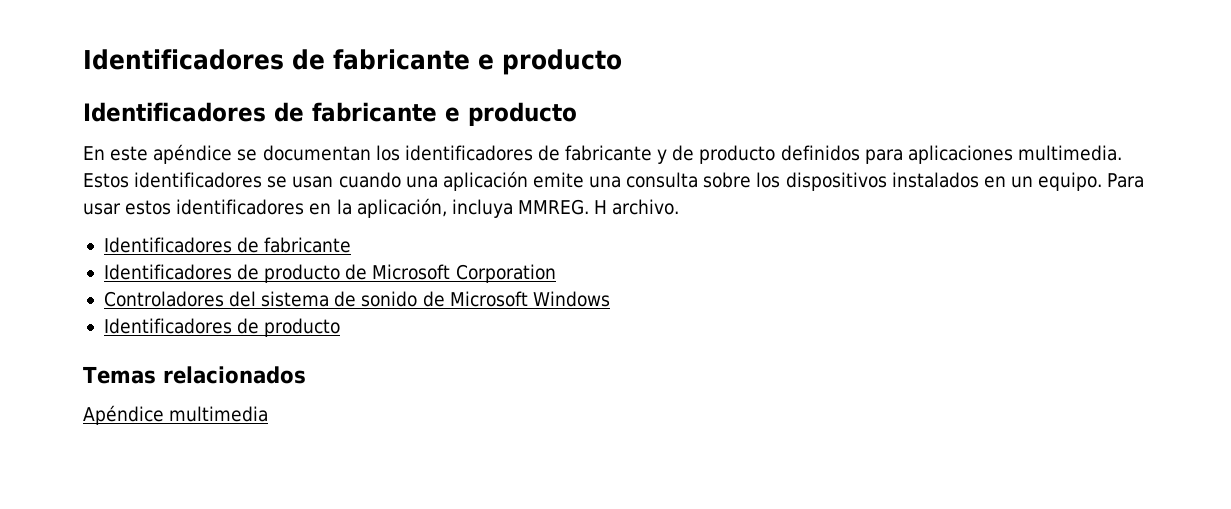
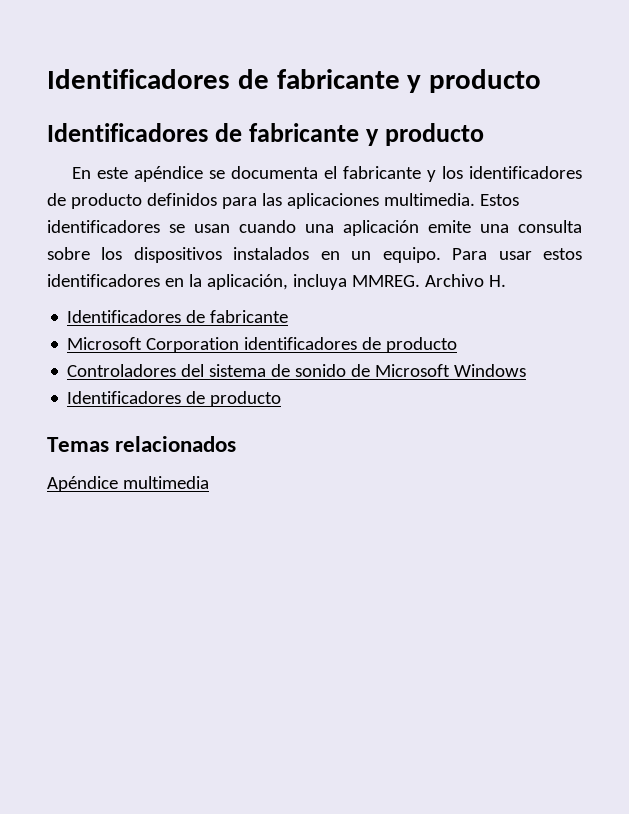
[83,49,494,70] Identificadores de fabricante e -> [47,69,422,93] Identificadores de fabricante y
[445,107,460,122] e -> [366,129,380,146] y
[262,145,668,164] documentan los identificadores de fabricante y -> [231,166,582,182] documenta el fabricante y los identificadores
(903, 156) none -> [261,193,282,206] las
[594,199,680,215] H archivo. -> [424,274,506,287] Archivo H.
[103,264,556,283] Identificadores de producto de Microsoft Corporation -> [67,337,458,353] Microsoft Corporation identificadores de producto

